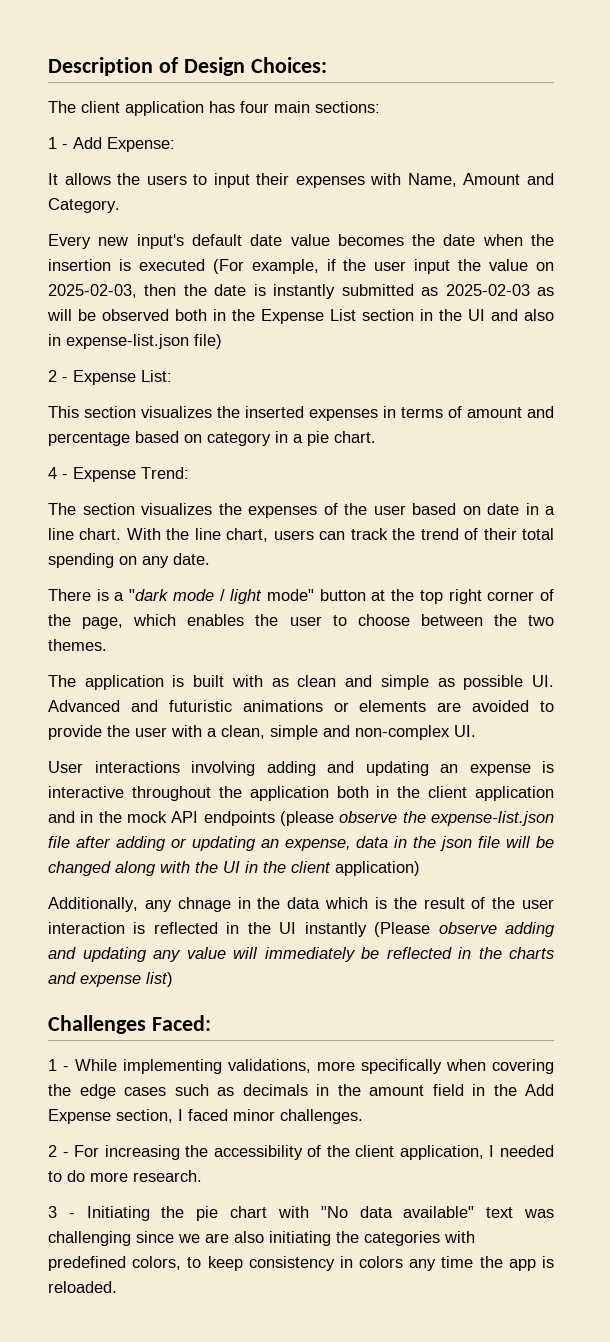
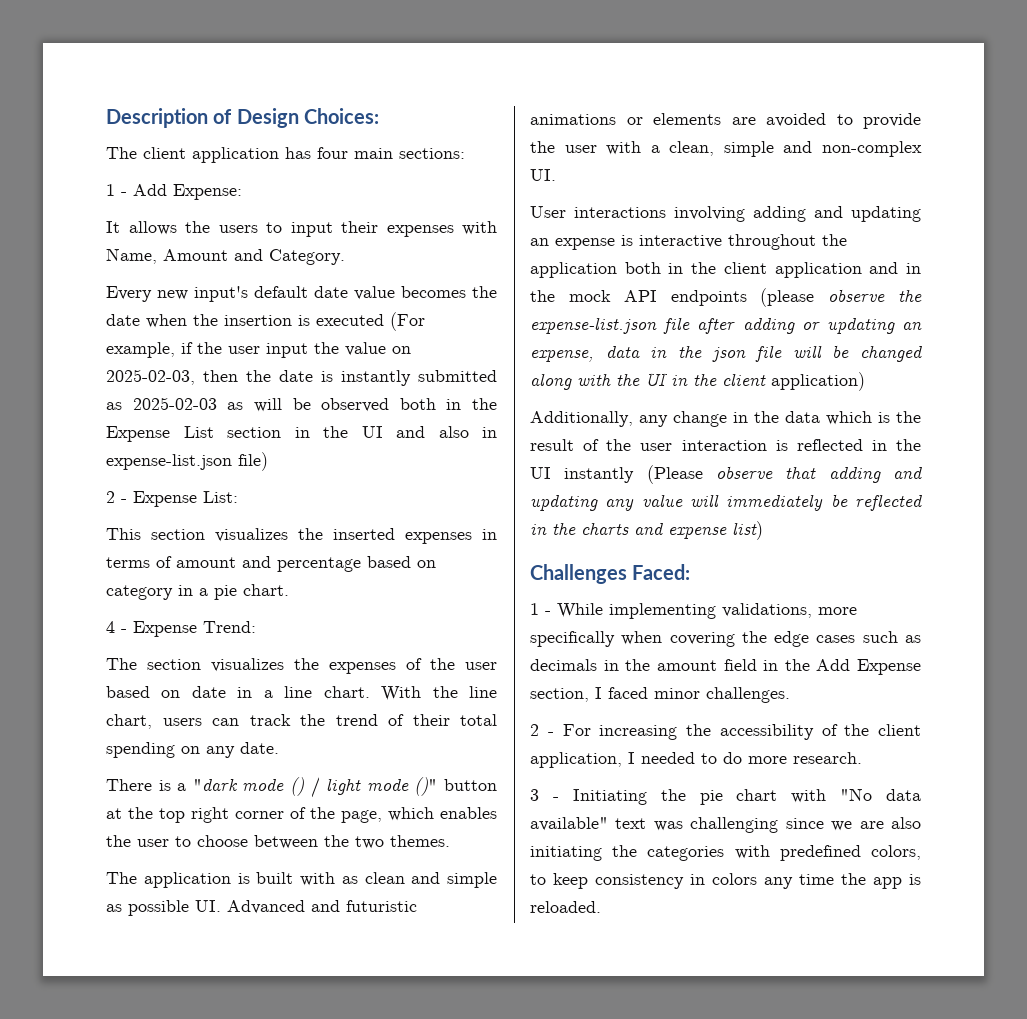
(214, 595) none -> [290,777,304,796] ()
[267,589,314,601] mode" -> [366,777,438,796] mode ()"
[177,897,231,912] chnage -> [673,411,727,427] change
(497, 928) none -> [785,466,817,479] that

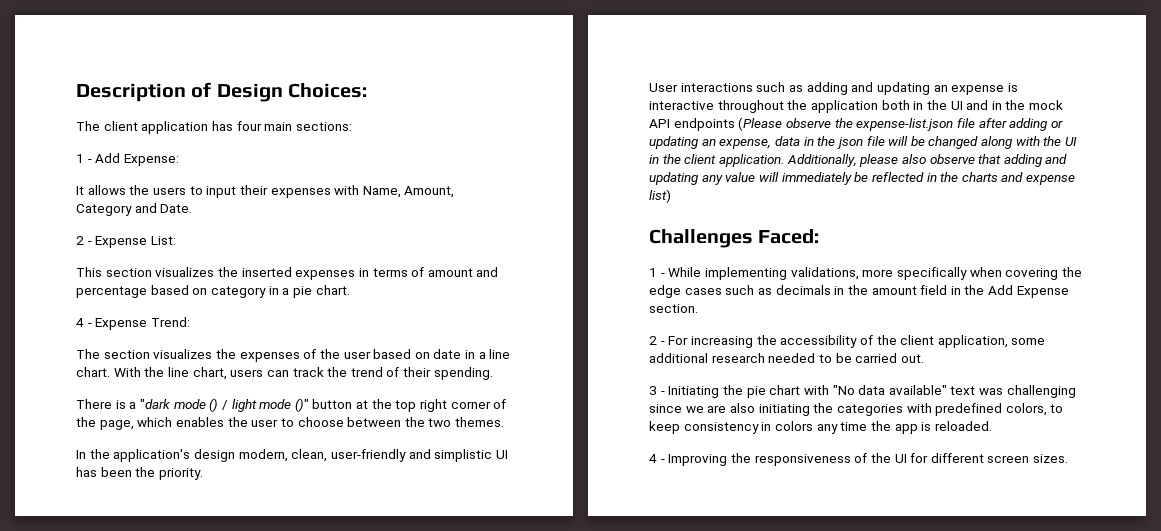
[163,249,345,265] [106,286,497,302] [106,312,425,331] [106,342,411,358] [106,369,497,386] [106,397,497,412] [106,426,497,442] [106,452,268,471] Amount and Category. // Every new input's default date value becomes the date when the insertion is executed (For example, if the user input the value on 2025-02-03, then the date is instantly submitted as 2025-02-03 as will be observed both in the Expense List section in the UI and also in expense-list.json file) -> [404,186,455,198] [76,203,193,216] Amount, Category and Date.
[460,714,497,726] [106,742,279,758] total spending on any date. -> [433,367,493,380] spending.
[106,872,497,888] [106,900,417,916] [530,113,921,129] [530,141,922,157] [530,169,556,181] The application is built with as clean and simple as possible UI. Advanced and futuristic animations or elements are avoided to provide the user with a clean, simple and non-complex UI. -> [76,449,508,462] [76,467,203,480] In the application's design modern, clean, user-friendly and simplistic UI has been the priority.
[674,206,745,222] involving -> [756,82,803,92] such as
[723,262,862,278] client application -> [950,101,963,110] UI
[760,288,815,307] (please -> [738,117,783,131] (Please
[771,372,865,391] [530,411,921,427] [530,439,921,451] [530,465,703,484] application) // Additionally, any change in the data which is the result of the user interaction is reflected in the UI instantly (Please -> [718,154,926,167] application. Additionally, please also
[530,687,790,703] section, I faced minor challenges. -> [649,304,698,313] section.
[628,752,862,764] I needed to do more research. -> [1011,338,1046,345] [649,353,924,363] some additional research needed to be carried out.
(601, 907) none -> [649,453,1069,466] // 4 - Improving the responsiveness of the UI for different screen sizes.

